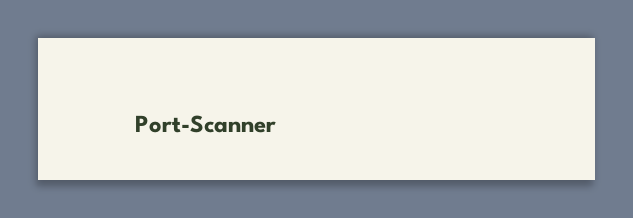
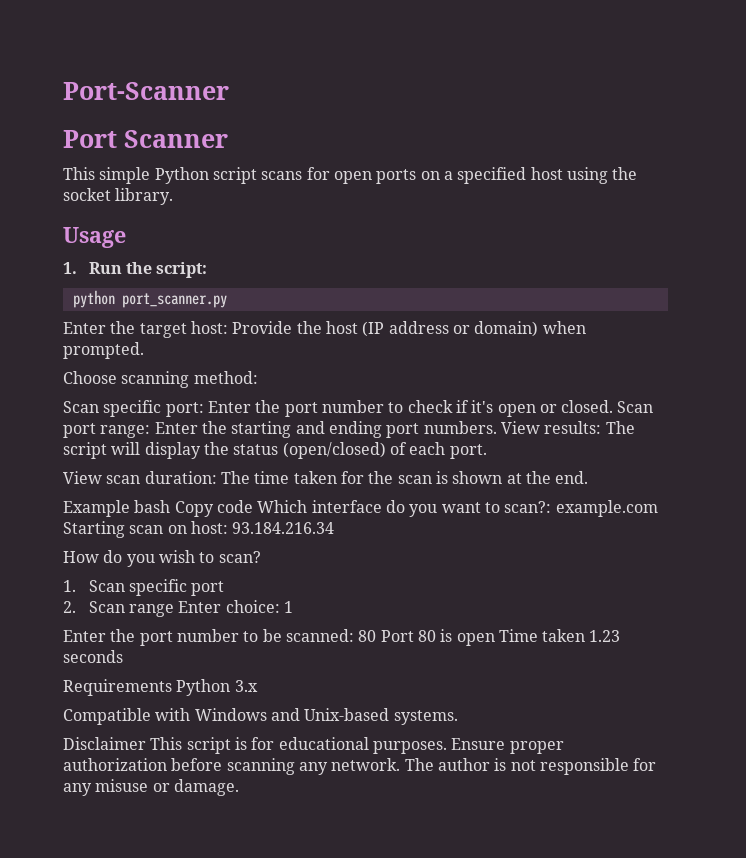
(276, 124) none -> [63,130,228,148] [63,167,638,184] [63,188,174,205] [63,227,126,248] [63,262,208,278] [72,290,227,308] [63,321,586,338] [63,342,144,359] [63,371,258,388] [63,400,654,417] [63,421,635,438] [63,442,487,459] [63,471,589,484] [63,500,658,517] [63,521,335,538] [63,550,261,567] [63,579,225,596] [63,600,294,617] [63,629,621,646] [63,650,123,663] [63,679,258,696] [63,708,458,725] [63,737,564,754] [63,758,657,775] [63,779,239,796] // Port Scanner // This simple Python script scans for open ports on a specified host using the socket library. // Usage // 1. Run the script: // python port_scanner.py // Enter the target host: Provide the host (IP address or domain) when prompted. // Choose scanning method: // Scan specific port: Enter the port number to check if it's open or closed. Scan port range: Enter the starting and ending port numbers. View results: The script will display the status (open/closed) of each port. // View scan duration: The time taken for the scan is shown at the end. // Example bash Copy code Which interface do you want to scan?: example.com Starting scan on host: 93.184.216.34 // How do you wish to scan? // 1. Scan specific port // 2. Scan range Enter choice: 1 // Enter the port number to be scanned: 80 Port 80 is open Time taken 1.23 seconds // Requirements Python 3.x // Compatible with Windows and Unix-based systems. // Disclaimer This script is for educational purposes. Ensure proper authorization before scanning any network. The author is not responsible for any misuse or damage.

